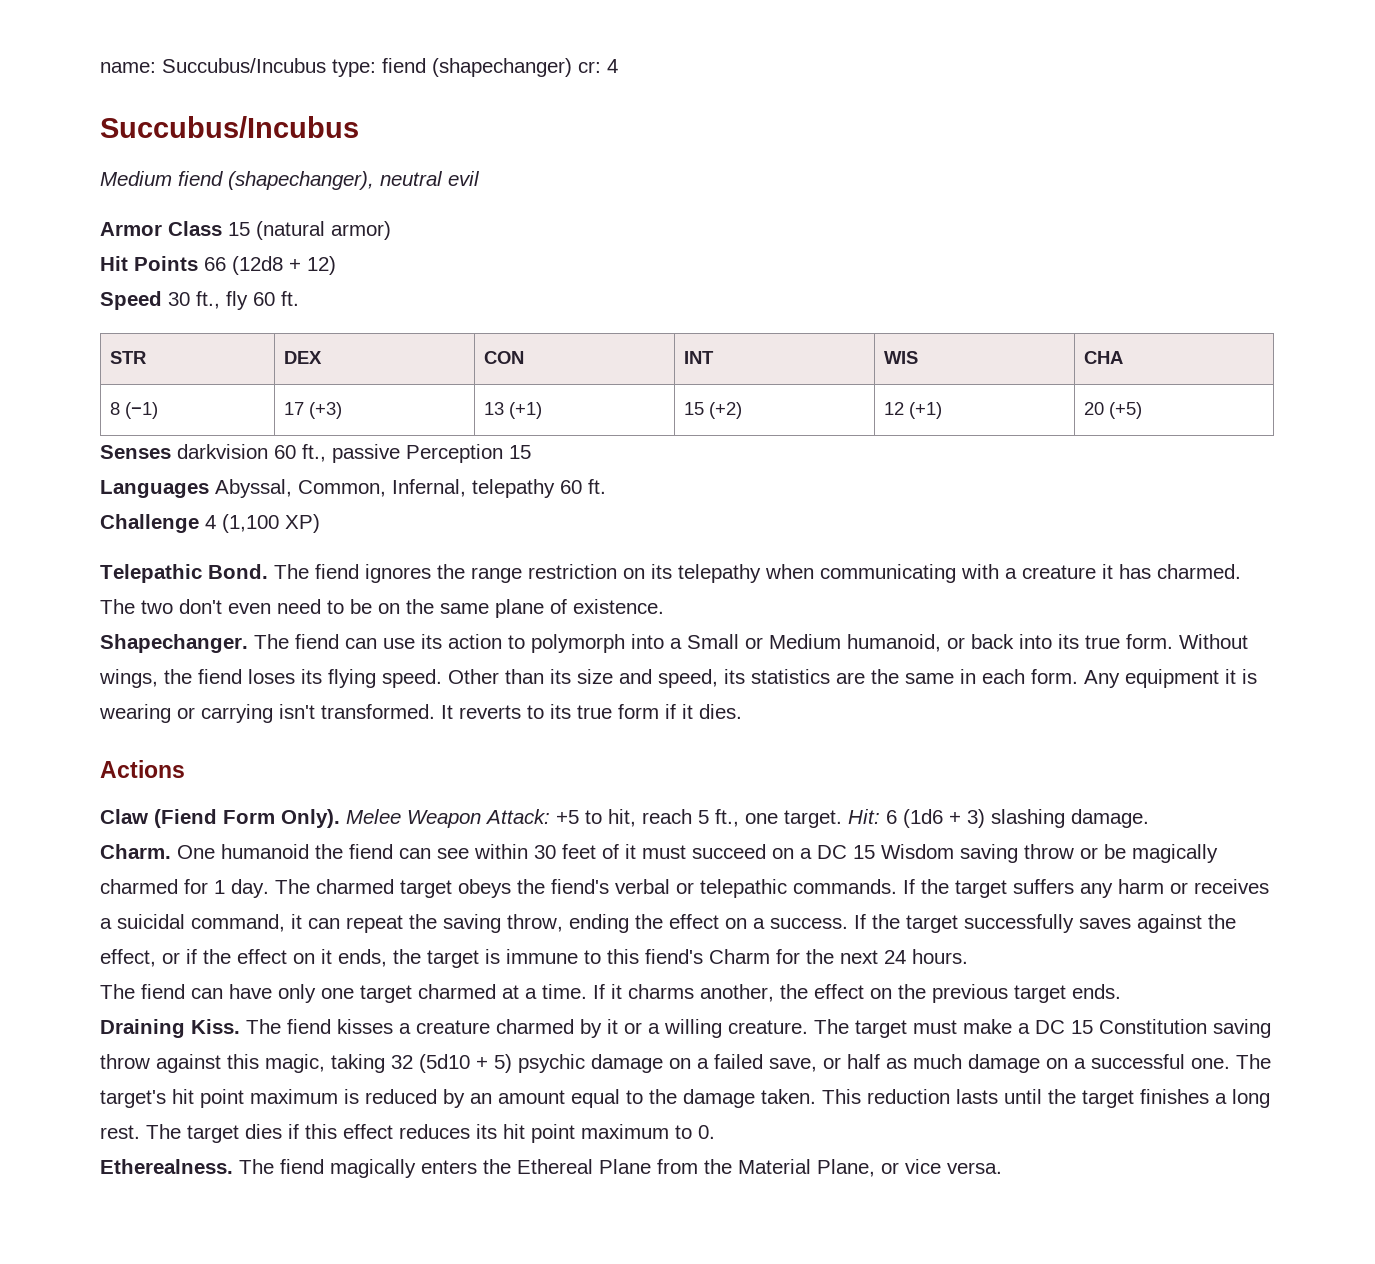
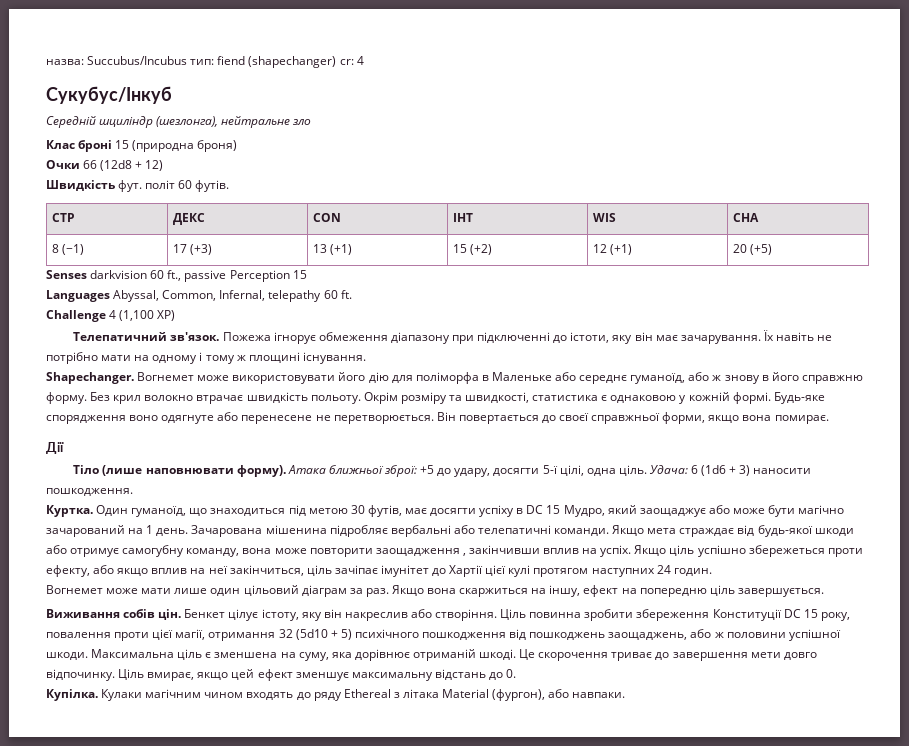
[100,58,376,77] name: Succubus/Incubus type: -> [46,56,215,65] назва: Succubus/Incubus тип:
[100,116,359,138] [100,171,480,190] [100,221,391,240] [100,256,336,275] [100,291,299,310] [109,351,146,364] [283,351,322,364] Succubus/Incubus // Medium fiend (shapechanger), neutral evil // Armor Class 15 (natural armor) // Hit Points 66 (12d8 + 12) // Speed 30 ft., fly 60 ft. // STR | DEX -> [46,86,172,104] [46,116,312,128] [46,140,238,152] [46,160,164,171] [46,180,230,192] [52,213,76,222] [173,213,206,225] Сукубус/Інкуб // Середній шциліндр (шезлонга), нейтральне зло // Клас броні 15 (природна броня) // Очки 66 (12d8 + 12) // Швидкість фут. політ 60 футів. // СТР | ДЕКС
[683,351,714,364] INT -> [453,213,474,222] ІНТ
[100,564,1241,583] [100,599,664,618] [100,634,1248,653] [99,669,1257,688] [99,704,742,723] [100,760,185,778] [100,809,1149,828] [100,844,1218,863] [100,879,1269,898] [100,914,1236,933] [100,949,968,968] [100,984,1121,1003] [100,1019,1271,1038] [100,1054,1271,1073] [100,1089,1270,1108] [100,1124,715,1143] [100,1159,1002,1178] Telepathic Bond. The fiend ignores the range restriction on its telepathy when communicating with a creature it has charmed. The two don't even need to be on the same plane of existence. // Shapechanger. The fiend can use its action to polymorph into a Small or Medium humanoid, or back into its true form. Without wings, the fiend loses its flying speed. Other than its size and speed, its statistics are the same in each form. Any equipment it is wearing or carrying isn't transformed. It reverts to its true form if it dies. // Actions // Claw (Fiend Form Only). Melee Weapon Attack: +5 to hit, reach 5 ft., one target. Hit: 6 (1d6 + 3) slashing damage. // Charm. One humanoid the fiend can see within 30 feet of it must succeed on a DC 15 Wisdom saving throw or be magically charmed for 1 day. The charmed target obeys the fiend's verbal or telepathic commands. If the target suffers any harm or receives a suicidal command, it can repeat the saving throw, ending the effect on a success. If the target successfully saves against the effect, or if the effect on it ends, the target is immune to this fiend's Charm for the next 24 hours. // The fiend can have only one target charmed at a time. If it charms another, the effect on the previous target ends. // Draining Kiss. The fiend kisses a creature charmed by it or a willing creature. The target must make a DC 15 Constitution saving throw against this magic, taking 32 (5d10 + 5) psychic damage on a failed save, or half as much damage on a successful one. The target's hit point maximum is reduced by an amount equal to the damage taken. This reduction lasts until the target finishes a long rest. The target dies if this effect reduces its hit point maximum to 0. // Etherealness. The fiend magically enters the Ethereal Plane from the Material Plane, or vice versa. -> [73,330,833,344] [46,352,366,364] [46,372,863,384] [46,392,825,404] [46,412,829,424] [46,442,64,454] [73,465,812,477] [46,488,133,496] [46,505,845,517] [46,525,854,537] [46,545,863,557] [46,565,712,577] [46,585,824,597] [46,609,850,621] [46,629,841,641] [46,649,817,661] [46,669,517,681] [46,689,626,701] Телепатичний зв'язок. Пожежа ігнорує обмеження діапазону при підключенні до істоти, яку він має зачарування. Їх навіть не потрібно мати на одному і тому ж площині існування. // Shapechanger. Вогнемет може використовувати його дію для поліморфа в Маленьке або середнє гуманоїд, або ж знову в його справжню форму. Без крил волокно втрачає швидкість польоту. Окрім розміру та швидкості, статистика є однаковою у кожній формі. Будь-яке спорядження воно одягнуте або перенесене не перетворюється. Він повертається до своєї справжньої форми, якщо вона помирає. // Дії // Тіло (лише наповнювати форму). Атака ближньої зброї: +5 до удару, досягти 5-ї цілі, одна ціль. Удача: 6 (1d6 + 3) наносити пошкодження. // Куртка. Один гуманоїд, що знаходиться під метою 30 футів, має досягти успіху в DC 15 Мудро, який заощаджує або може бути магічно зачарований на 1 день. Зачарована мішенина підробляє вербальні або телепатичні команди. Якщо мета страждає від будь-якої шкоди або отримує самогубну команду, вона може повторити заощадження , закінчивши вплив на успіх. Якщо ціль успішно збережеться проти ефекту, або якщо вплив на неї закінчиться, ціль зачіпає імунітет до Хартії цієї кулі протягом наступних 24 годин. // Вогнемет може мати лише один цільовий діаграм за раз. Якщо вона скаржиться на іншу, ефект на попередню ціль завершується. // Виживання собів цін. Бенкет цілує істоту, яку він накреслив або створіння. Ціль повинна зробити збереження Конституції DC 15 року, повалення проти цієї магії, отримання 32 (5d10 + 5) психічного пошкодження від пошкоджень заощаджень, або ж половини успішної шкоди. Максимальна ціль є зменшена на суму, яка дорівнює отриманій шкоді. Це скорочення триває до завершення мети довго відпочинку. Ціль вмирає, якщо цей ефект зменшує максимальну відстань до 0. // Купілка. Кулаки магічним чином входять до ряду Ethereal з літака Material (фургон), або навпаки.

